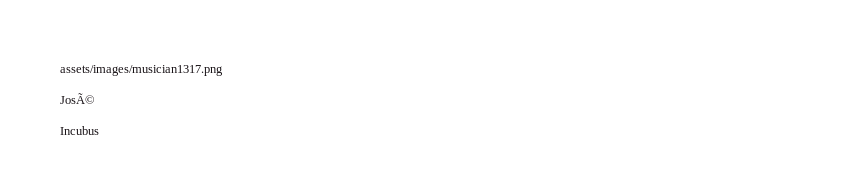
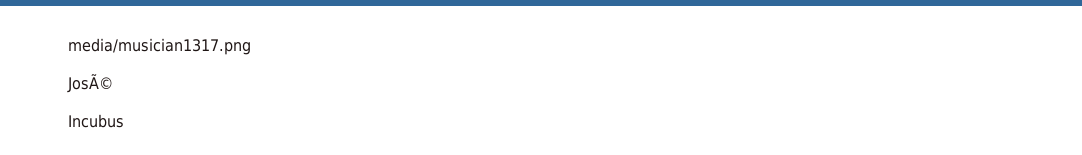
[60,65,223,76] assets/images/musician1317.png -> [68,38,251,55] media/musician1317.png

